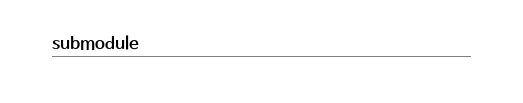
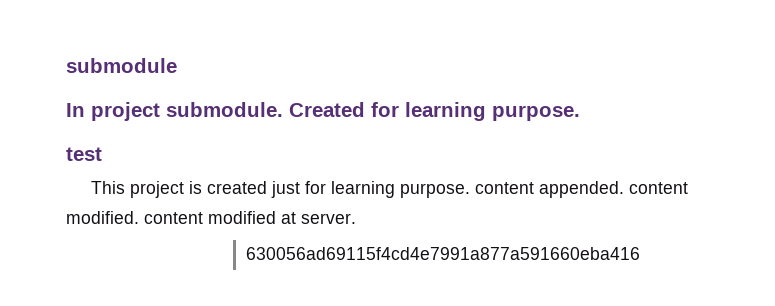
(139, 42) none -> [66,102,580,121] [66,147,102,161] [90,181,688,198] [66,211,356,224] [245,247,640,260] // In project submodule. Created for learning purpose. // test // This project is created just for learning purpose. content appended. content modified. content modified at server. // 630056ad69115f4cd4e7991a877a591660eba416

